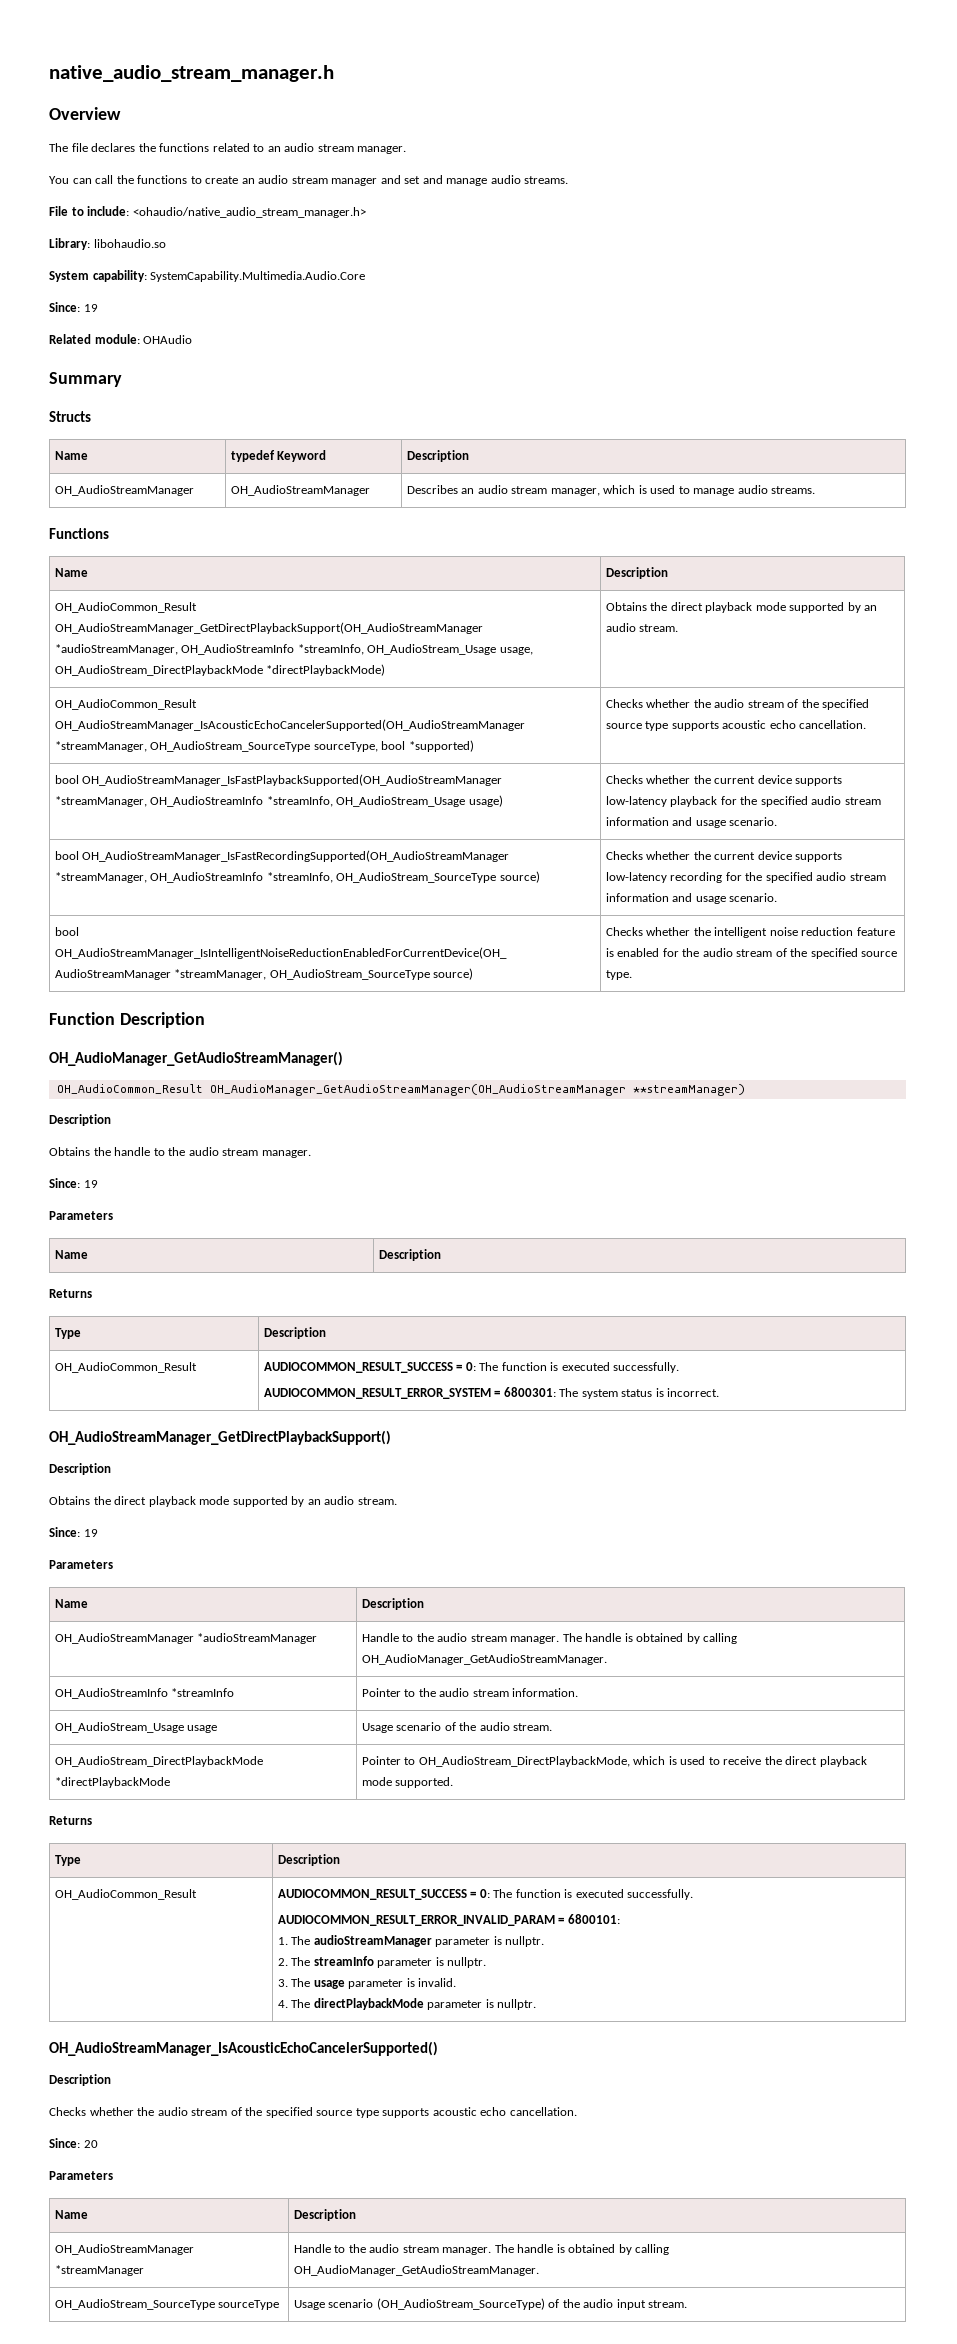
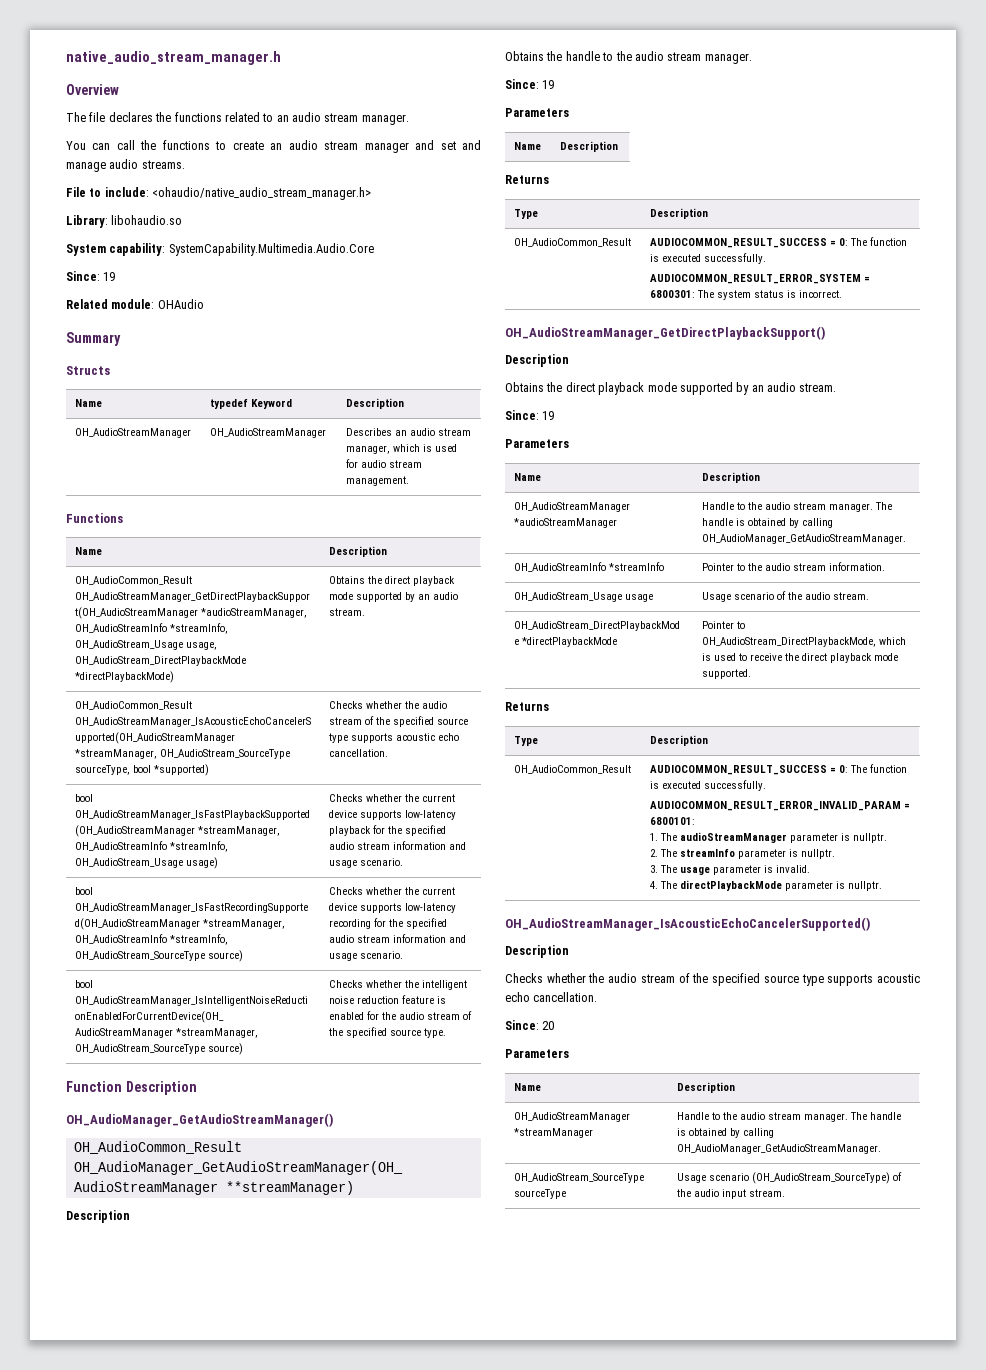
[678,485,816,496] to manage audio streams. -> [346,459,423,468] [346,476,410,486] for audio stream management.

